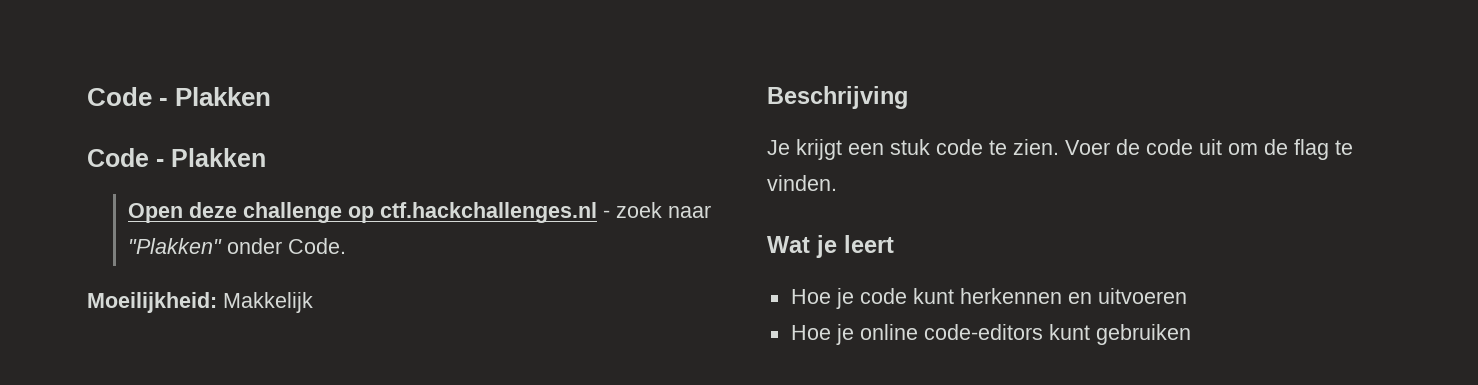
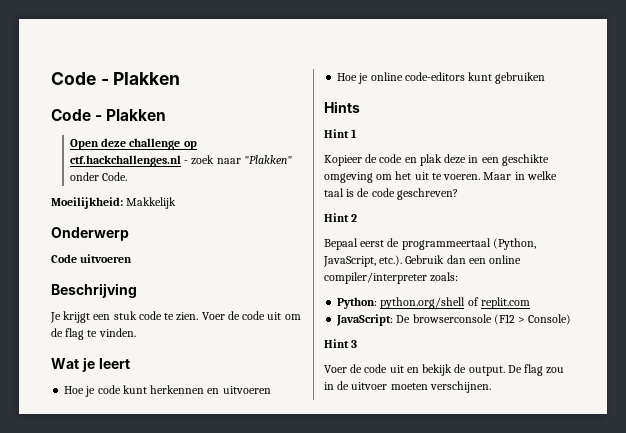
(313, 302) none -> [51,227,129,241] [51,254,133,263] // Onderwerp // Code uitvoeren
(1191, 334) none -> [324,101,360,113] [324,129,358,138] [324,154,549,166] [324,171,557,183] [324,188,458,200] [324,213,358,222] [324,238,536,250] [323,255,522,267] [324,272,459,284] [337,297,530,309] [336,314,572,326] [324,339,358,348] [324,364,565,376] [324,381,491,393] // Hints // Hint 1 // Kopieer de code en plak deze in een geschikte omgeving om het uit te voeren. Maar in welke taal is de code geschreven? // Hint 2 // Bepaal eerst de programmeertaal (Python, JavaScript, etc.). Gebruik dan een online compiler/interpreter zoals: // Python: python.org/shell of replit.com // JavaScript: De browserconsole (F12 > Console) // Hint 3 // Voer de code uit en bekijk de output. De flag zou in de uitvoer moeten verschijnen.

